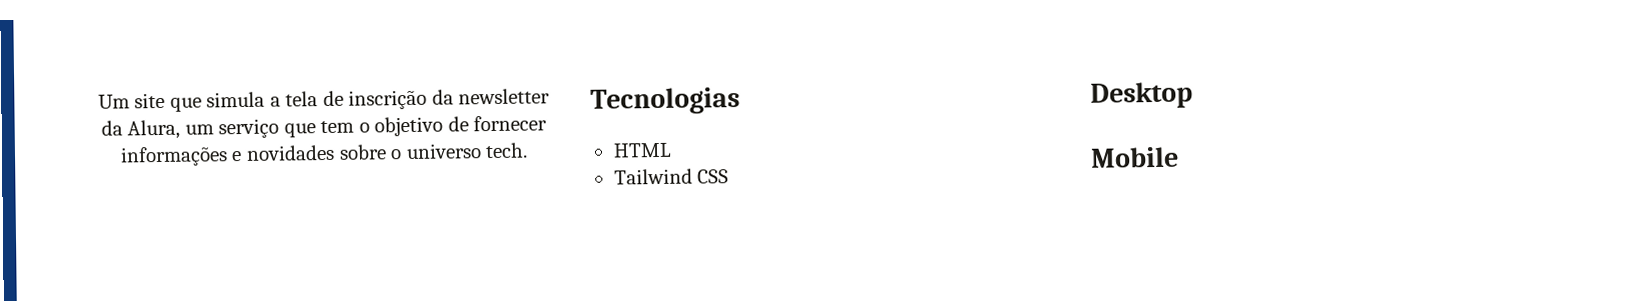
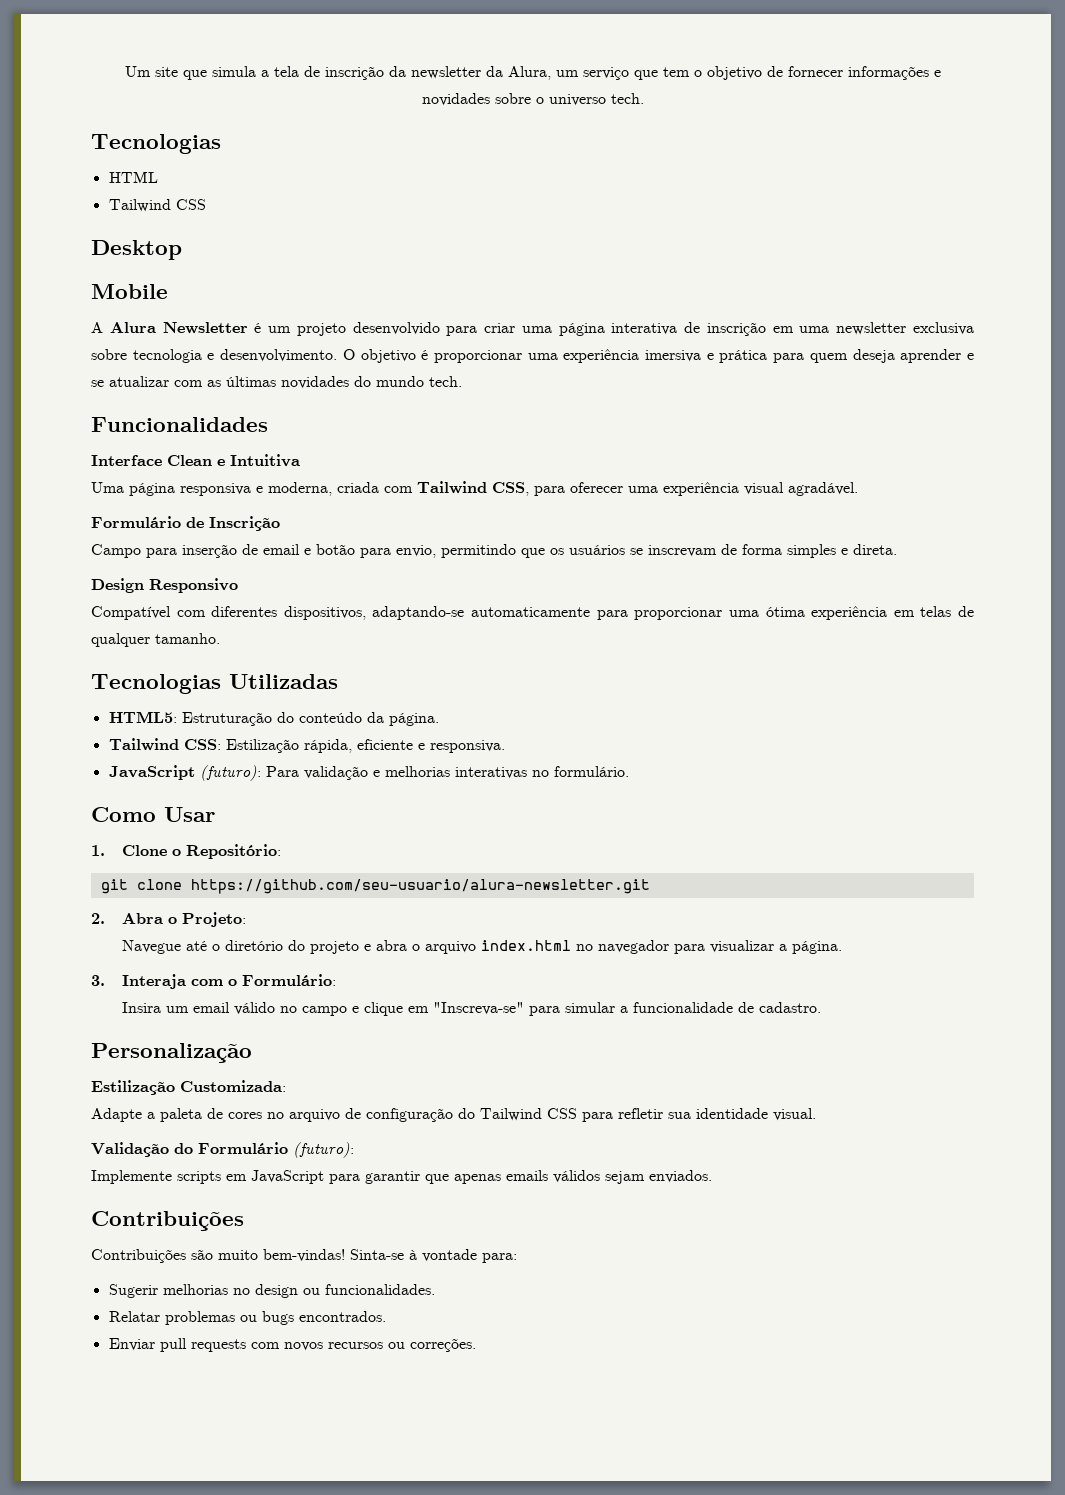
(1179, 157) none -> [91,322,974,336] [91,349,975,363] [91,376,462,389] [91,417,268,432] [91,454,300,467] [91,481,858,496] [91,516,280,531] [91,544,897,558] [91,578,238,593] [91,606,975,620] [91,633,220,647] [91,674,338,694] [108,711,439,726] [108,738,505,753] [108,765,629,781] [91,807,215,822] [91,844,281,859] [100,879,650,894] [91,912,246,927] [121,940,842,954] [91,974,336,989] [121,1002,821,1016] [91,1043,252,1063] [91,1080,286,1095] [91,1108,816,1122] [91,1142,354,1158] [91,1170,712,1184] [91,1211,244,1231] [91,1249,517,1263] [108,1284,435,1298] [108,1311,386,1325] [108,1338,476,1352] // A Alura Newsletter é um projeto desenvolvido para criar uma página interativa de inscrição em uma newsletter exclusiva sobre tecnologia e desenvolvimento. O objetivo é proporcionar uma experiência imersiva e prática para quem deseja aprender e se atualizar com as últimas novidades do mundo tech. // Funcionalidades // Interface Clean e Intuitiva // Uma página responsiva e moderna, criada com Tailwind CSS, para oferecer uma experiência visual agradável. // Formulário de Inscrição // Campo para inserção de email e botão para envio, permitindo que os usuários se inscrevam de forma simples e direta. // Design Responsivo // Compatível com diferentes dispositivos, adaptando-se automaticamente para proporcionar uma ótima experiência em telas de qualquer tamanho. // Tecnologias Utilizadas // HTML5: Estruturação do conteúdo da página. // Tailwind CSS: Estilização rápida, eficiente e responsiva. // JavaScript (futuro): Para validação e melhorias interativas no formulário. // Como Usar // 1. Clone o Repositório: // git clone https://github.com/seu-usuario/alura-newsletter.git // 2. Abra o Projeto: // Navegue até o diretório do projeto e abra o arquivo index.html no navegador para visualizar a página. // 3. Interaja com o Formulário: // Insira um email válido no campo e clique em "Inscreva-se" para simular a funcionalidade de cadastro. // Personalização // Estilização Customizada: // Adapte a paleta de cores no arquivo de configuração do Tailwind CSS para refletir sua identidade visual. // Validação do Formulário (futuro): // Implemente scripts em JavaScript para garantir que apenas emails válidos sejam enviados. // Contribuições // Contribuições são muito bem-vindas! Sinta-se à vontade para: // Sugerir melhorias no design ou funcionalidades. // Relatar problemas ou bugs encontrados. // Enviar pull requests com novos recursos ou correções.

